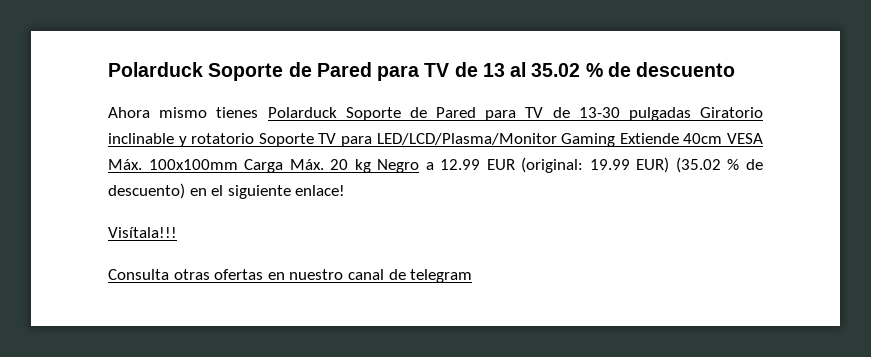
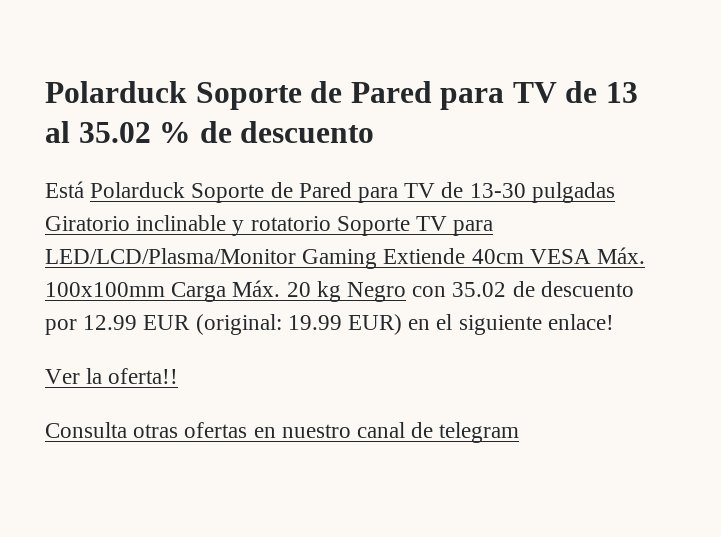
[108,107,259,118] Ahora mismo tienes -> [45,181,84,198] Está
[425,162,434,170] a -> [412,281,634,297] [45,319,77,335] con 35.02 de descuento por
[675,157,763,173] [108,183,185,199] (35.02 % de descuento) -> (403, 324) none
[108,227,177,238] Visítala!!! -> [45,368,179,384] Ver la oferta!!

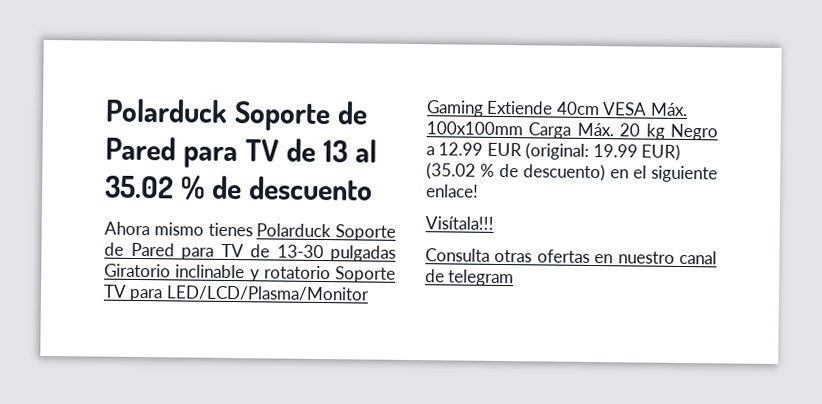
[45,181,84,198] Está -> [104,221,253,237] Ahora mismo tienes
[412,281,634,297] [45,319,77,335] con 35.02 de descuento por -> [426,146,435,156] a
(403, 324) none -> [426,162,606,182] (35.02 % de descuento)
[45,368,179,384] Ver la oferta!! -> [425,216,494,230] Visítala!!!

